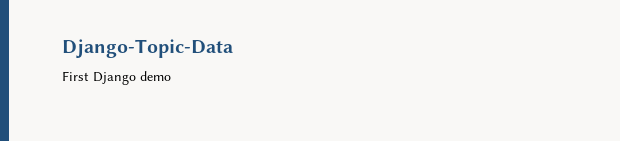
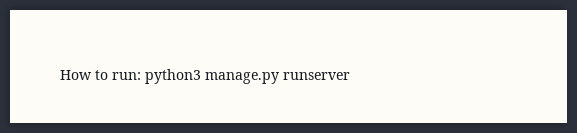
[62,39,233,58] [62,71,171,85] Django-Topic-Data // First Django demo -> [60,69,350,84] How to run: python3 manage.py runserver

